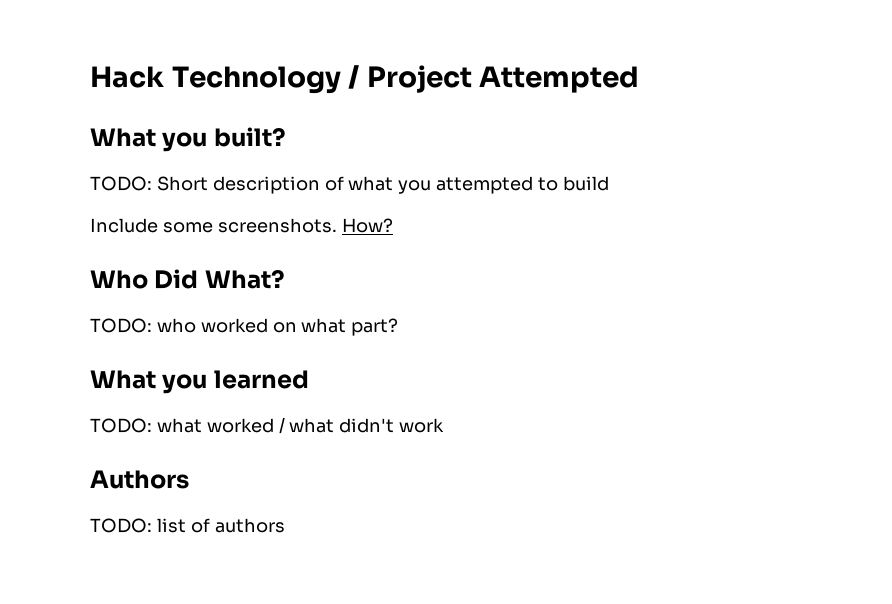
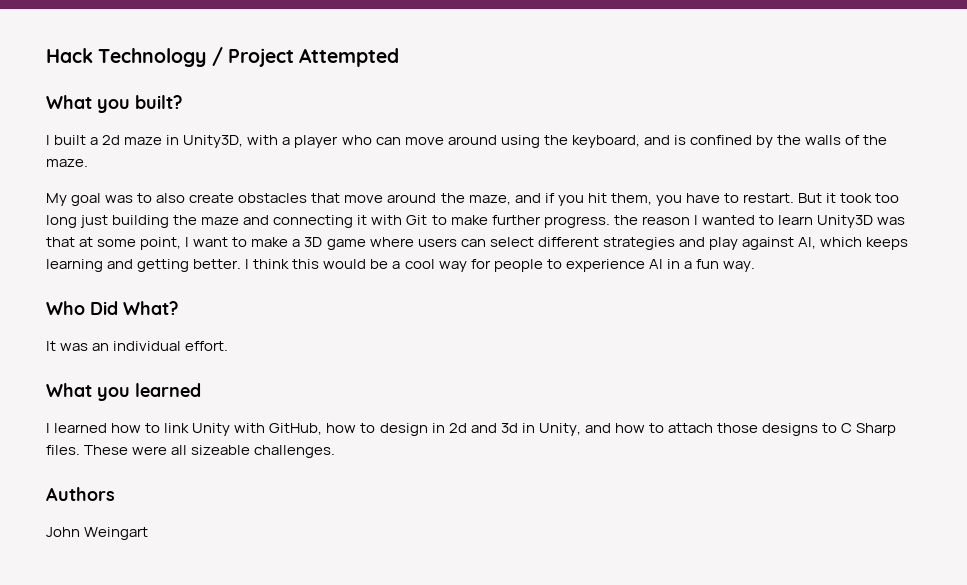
[90,176,609,194] [90,218,393,233] [90,269,285,289] [90,318,399,336] [90,370,309,394] [90,417,445,434] [90,470,189,489] [90,518,285,533] TODO: Short description of what you attempted to build // Include some screenshots. How? // Who Did What? // TODO: who worked on what part? // What you learned // TODO: what worked / what didn't work // Authors // TODO: list of authors -> [46,135,888,148] [46,159,88,167] [46,193,900,206] [46,215,906,228] [46,237,909,250] [46,259,755,272] [46,301,178,315] [46,341,229,351] [46,383,201,401] [46,423,897,436] [46,445,336,458] [46,487,115,501] [46,527,149,540] I built a 2d maze in Unity3D, with a player who can move around using the keyboard, and is confined by the walls of the maze. // My goal was to also create obstacles that move around the maze, and if you hit them, you have to restart. But it took too long just building the maze and connecting it with Git to make further progress. the reason I wanted to learn Unity3D was that at some point, I want to make a 3D game where users can select different strategies and play against AI, which keeps learning and getting better. I think this would be a cool way for people to experience AI in a fun way. // Who Did What? // It was an individual effort. // What you learned // I learned how to link Unity with GitHub, how to design in 2d and 3d in Unity, and how to attach those designs to C Sharp files. These were all sizeable challenges. // Authors // John Weingart

